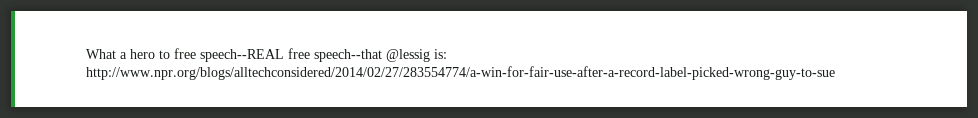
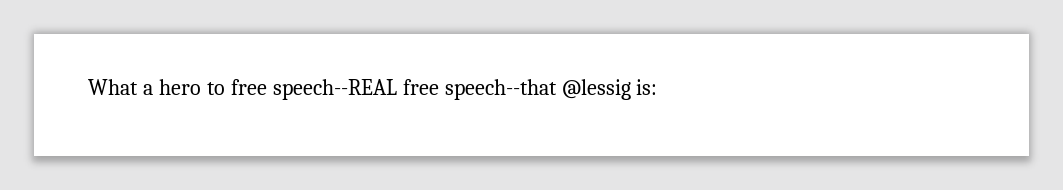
[86,66,835,80] http://www.npr.org/blogs/alltechconsidered/2014/02/27/283554774/a-win-for-fair-use-after-a-record-label-picked-wrong-guy-to-sue -> (658, 87) none

